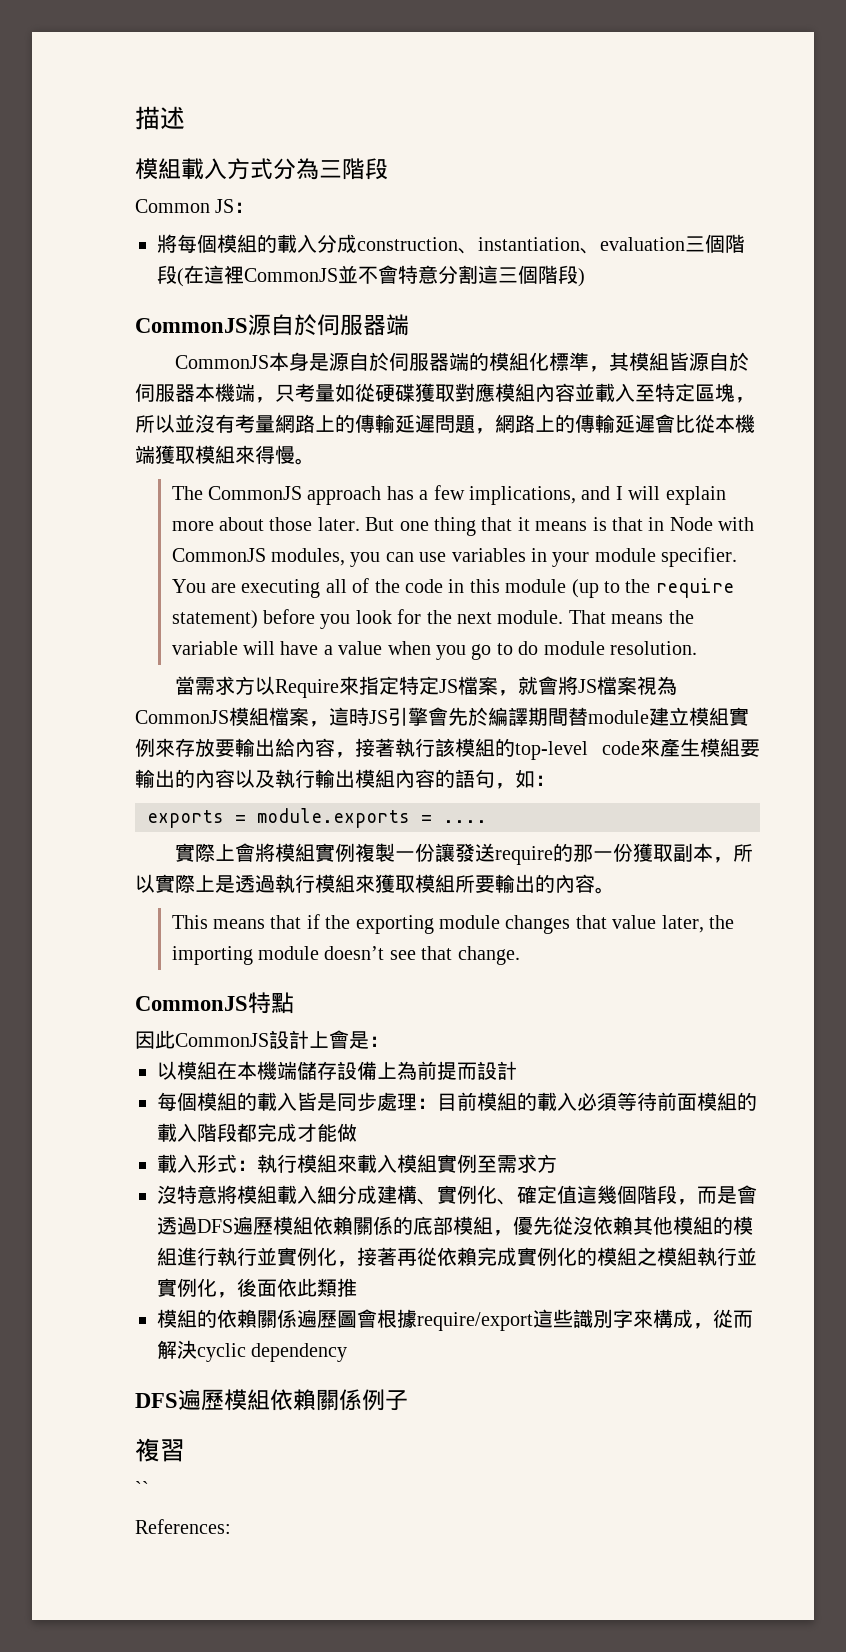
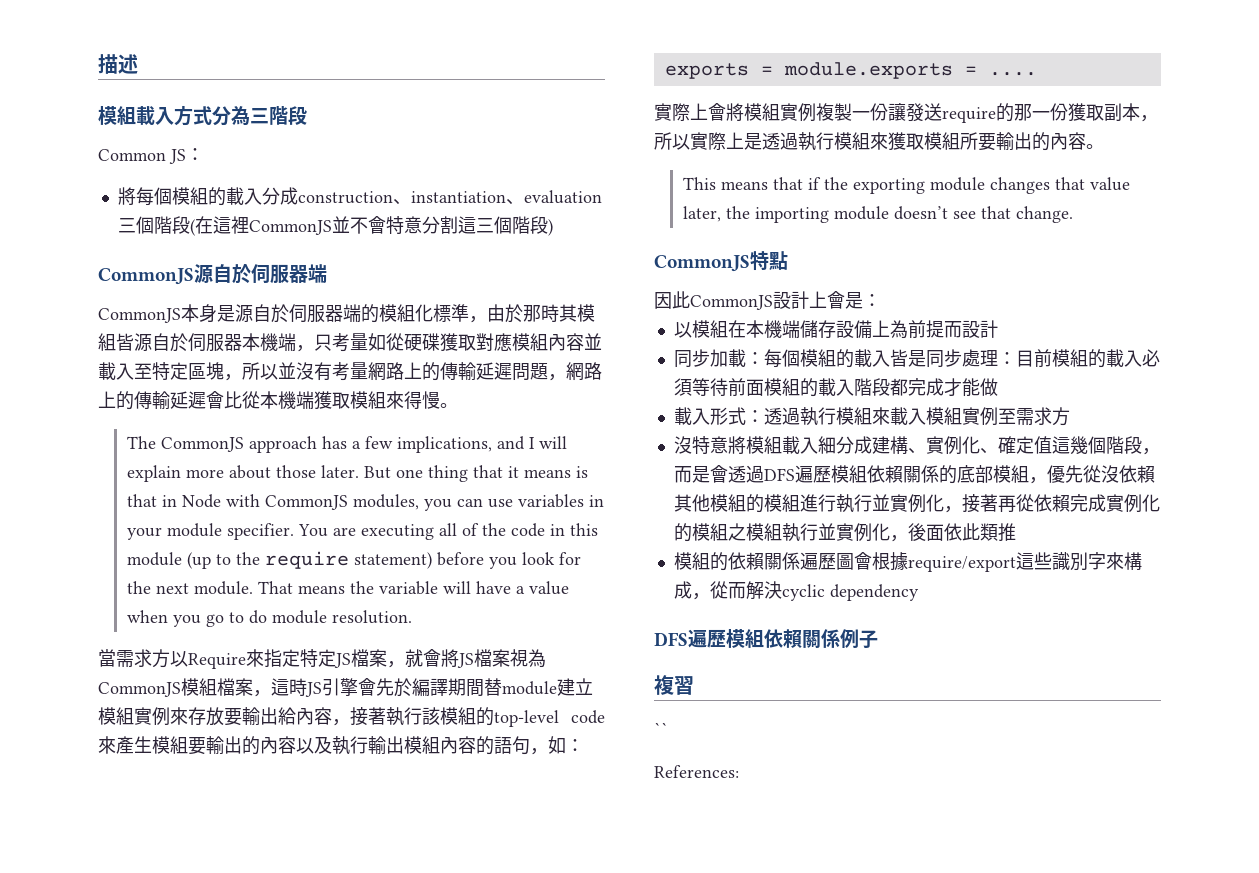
(610, 369) none -> [487,304,559,323] 由於那時
(517, 1070) none -> [673,349,764,368] 同步加載：
(257, 1165) none -> [763,407,800,425] 透過

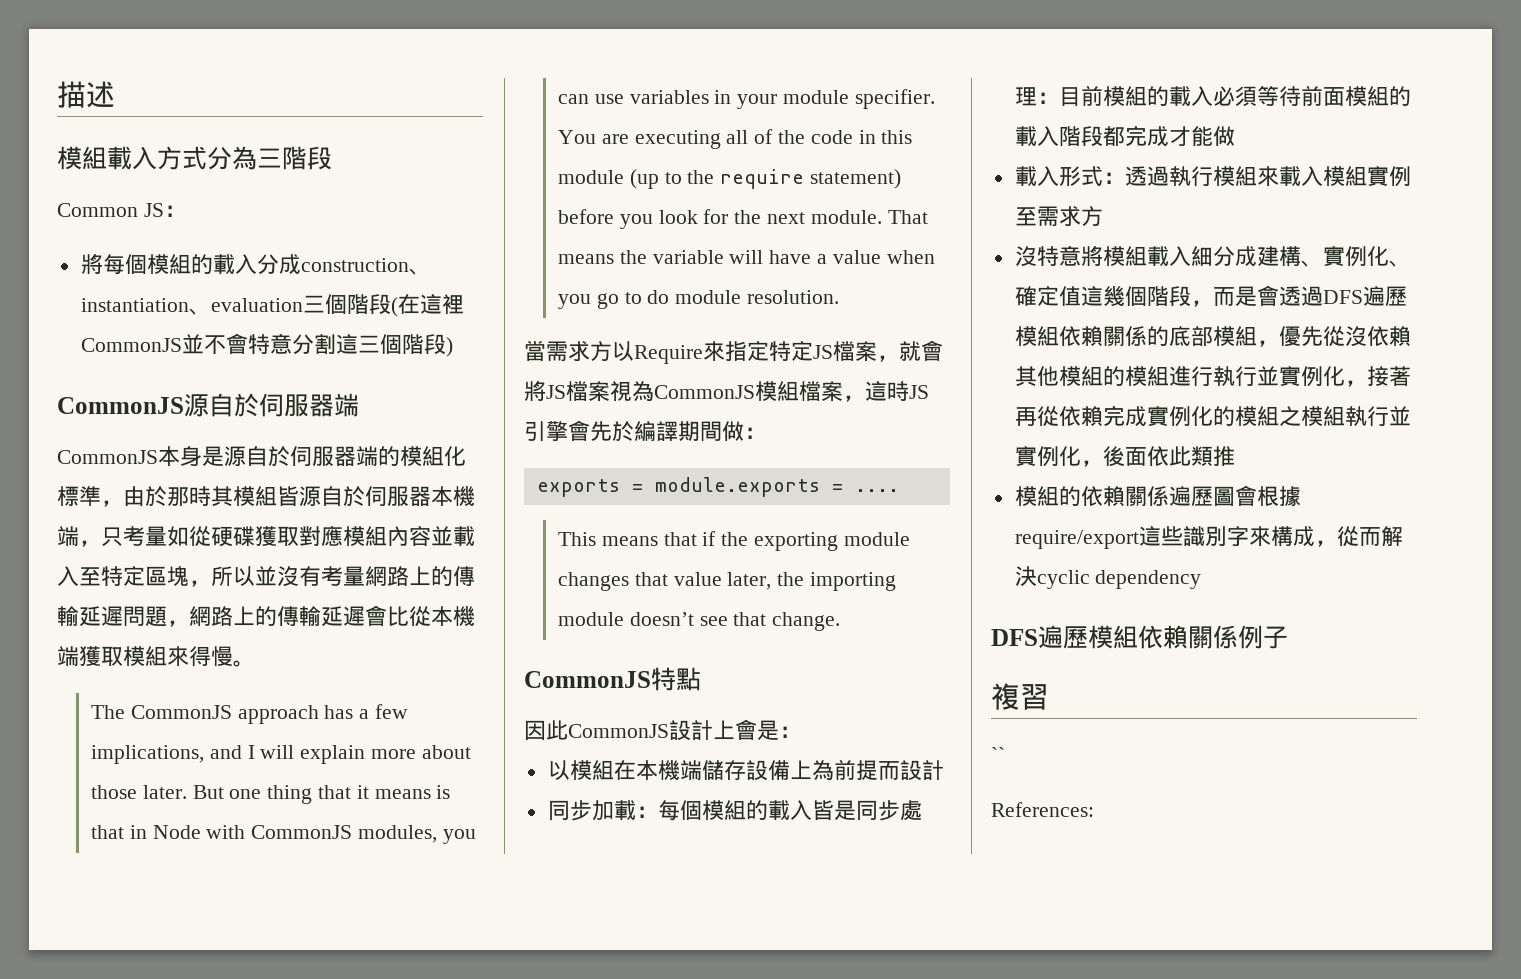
[484,678,593,696] [98,707,605,727] [98,736,566,755] 替module建立模組實例來存放要輸出給內容，接著執行該模組的top-level code來產生模組要輸出的內容以及執行輸出模組內容的語句，如 -> [722,421,744,441] 做
[654,103,1158,123] [654,132,1104,151] // 實際上會將模組實例複製一份讓發送require的那一份獲取副本，所以實際上是透過執行模組來獲取模組所要輸出的內容。 -> (899, 490) none

